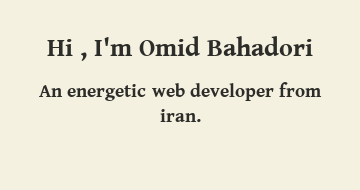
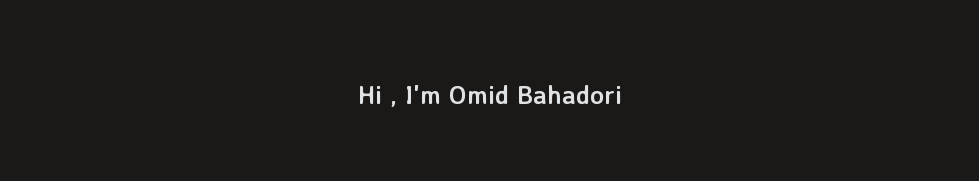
[39,82,322,101] [159,109,201,122] // An energetic web developer from iran. -> (622, 94) none

